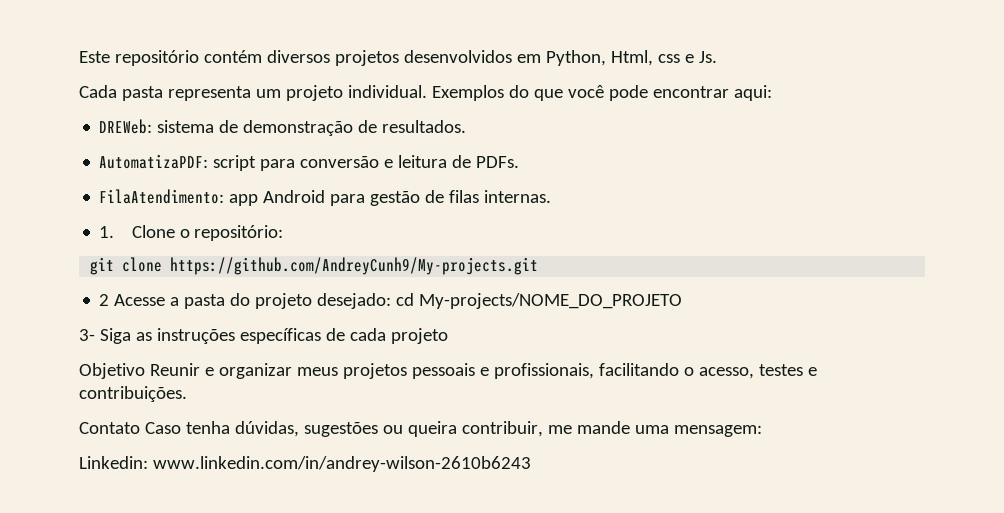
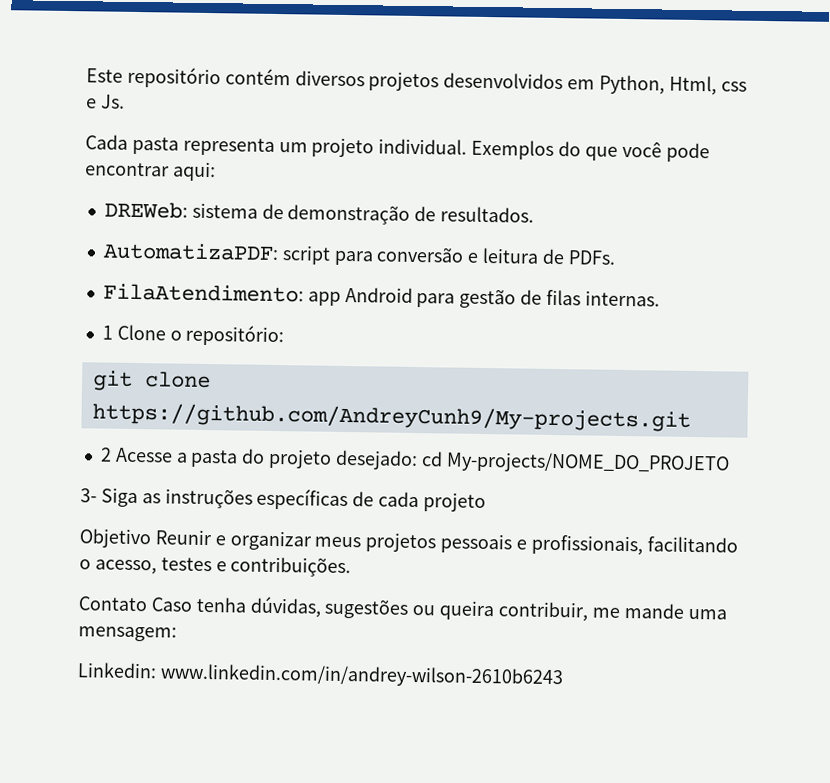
[99,226,115,238] 1. -> [101,325,113,340] 1

